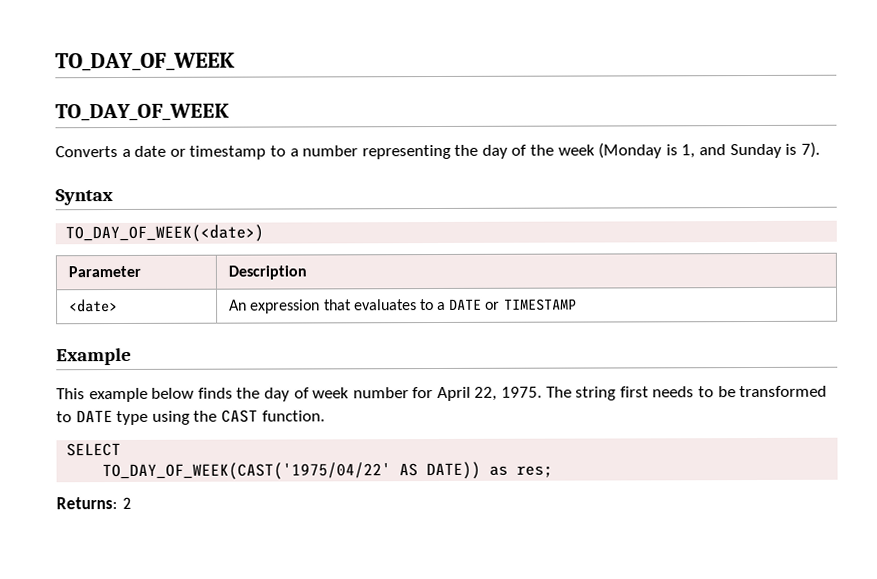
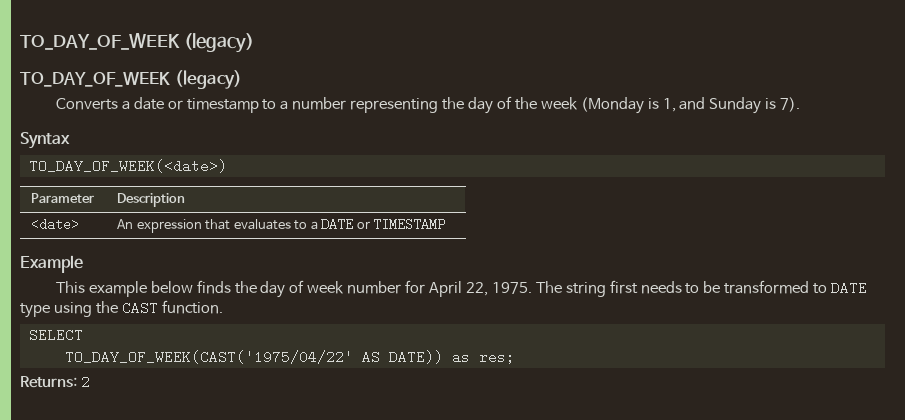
[55,52,235,72] [55,103,230,122] TO_DAY_OF_WEEK // TO_DAY_OF_WEEK -> [20,33,254,53] [20,70,242,89] TO_DAY_OF_WEEK (legacy) // TO_DAY_OF_WEEK (legacy)

